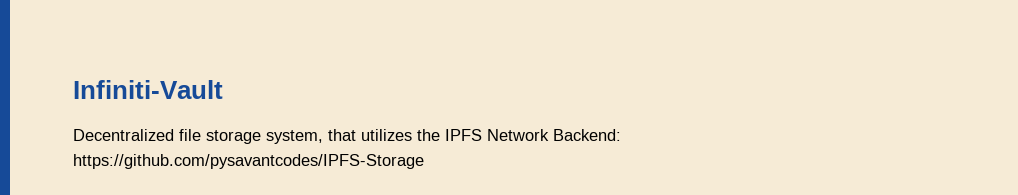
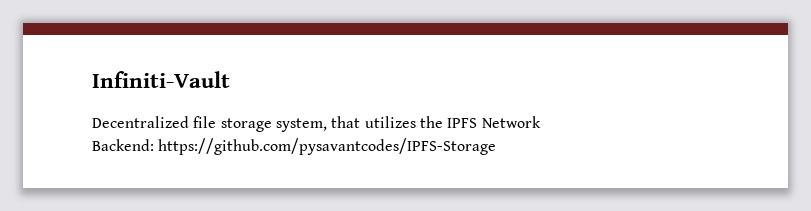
(549, 135) none -> (541, 122) //

